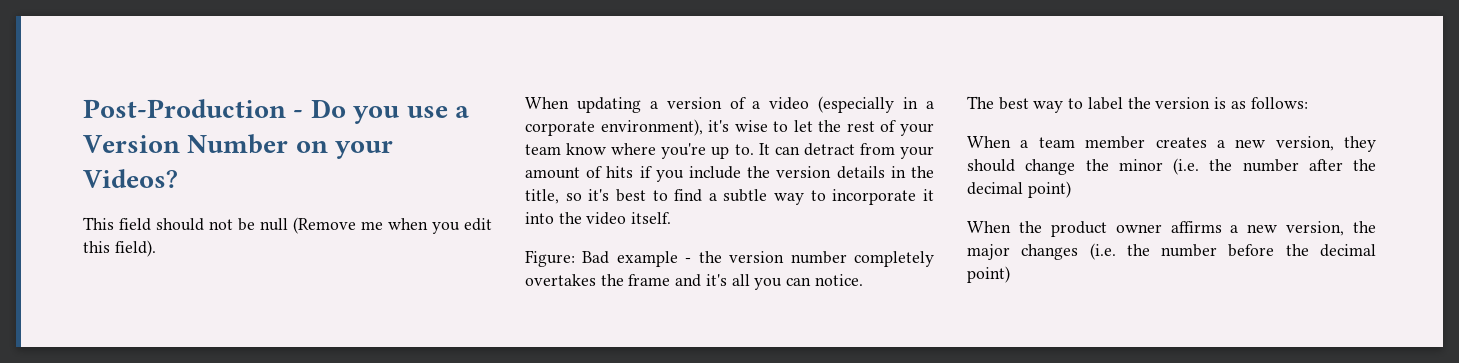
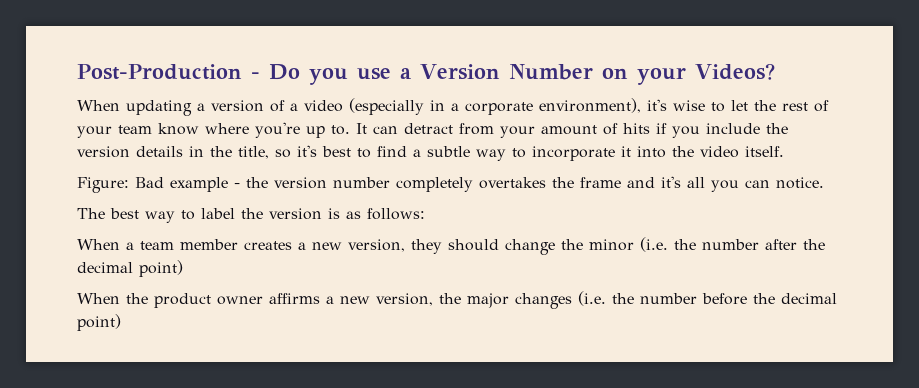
[83,217,492,234] [83,240,156,257] // This field should not be null (Remove me when you edit this field). -> (775, 71) none

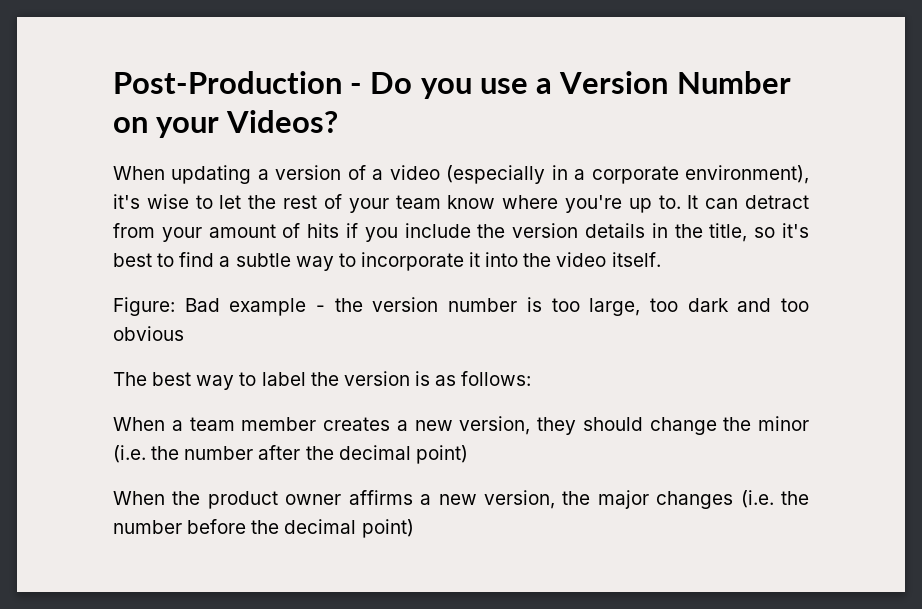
[396,176,824,192] completely overtakes the frame and it's all you can notice. -> [526,297,810,316] [113,326,184,341] is too large, too dark and too obvious

